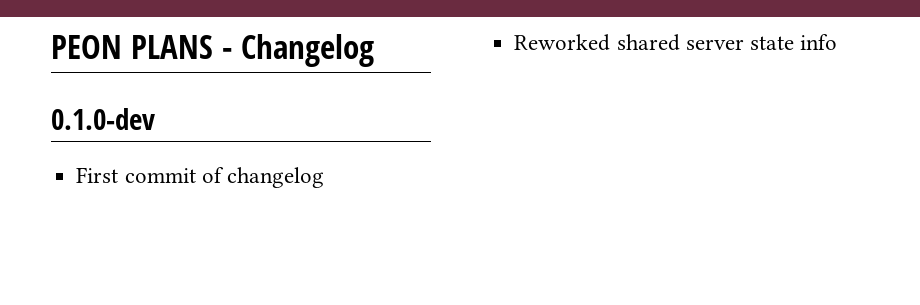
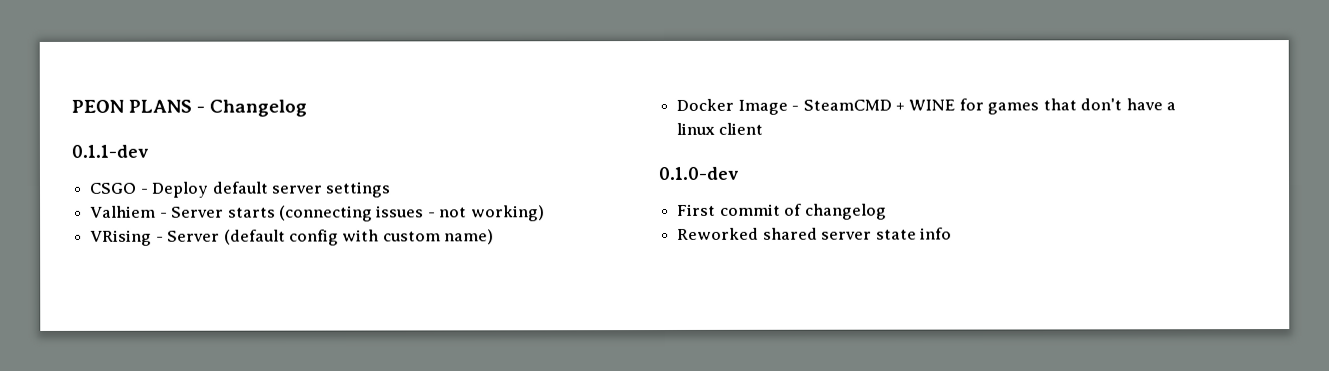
(374, 50) none -> [71,144,149,158] [89,181,392,198] [90,205,545,222] [90,229,495,246] [676,98,1177,115] [676,122,763,135] // 0.1.1-dev // CSGO - Deploy default server settings // Valhiem - Server starts (connecting issues - not working) // VRising - Server (default config with custom name) // Docker Image - SteamCMD + WINE for games that don't have a linux client

